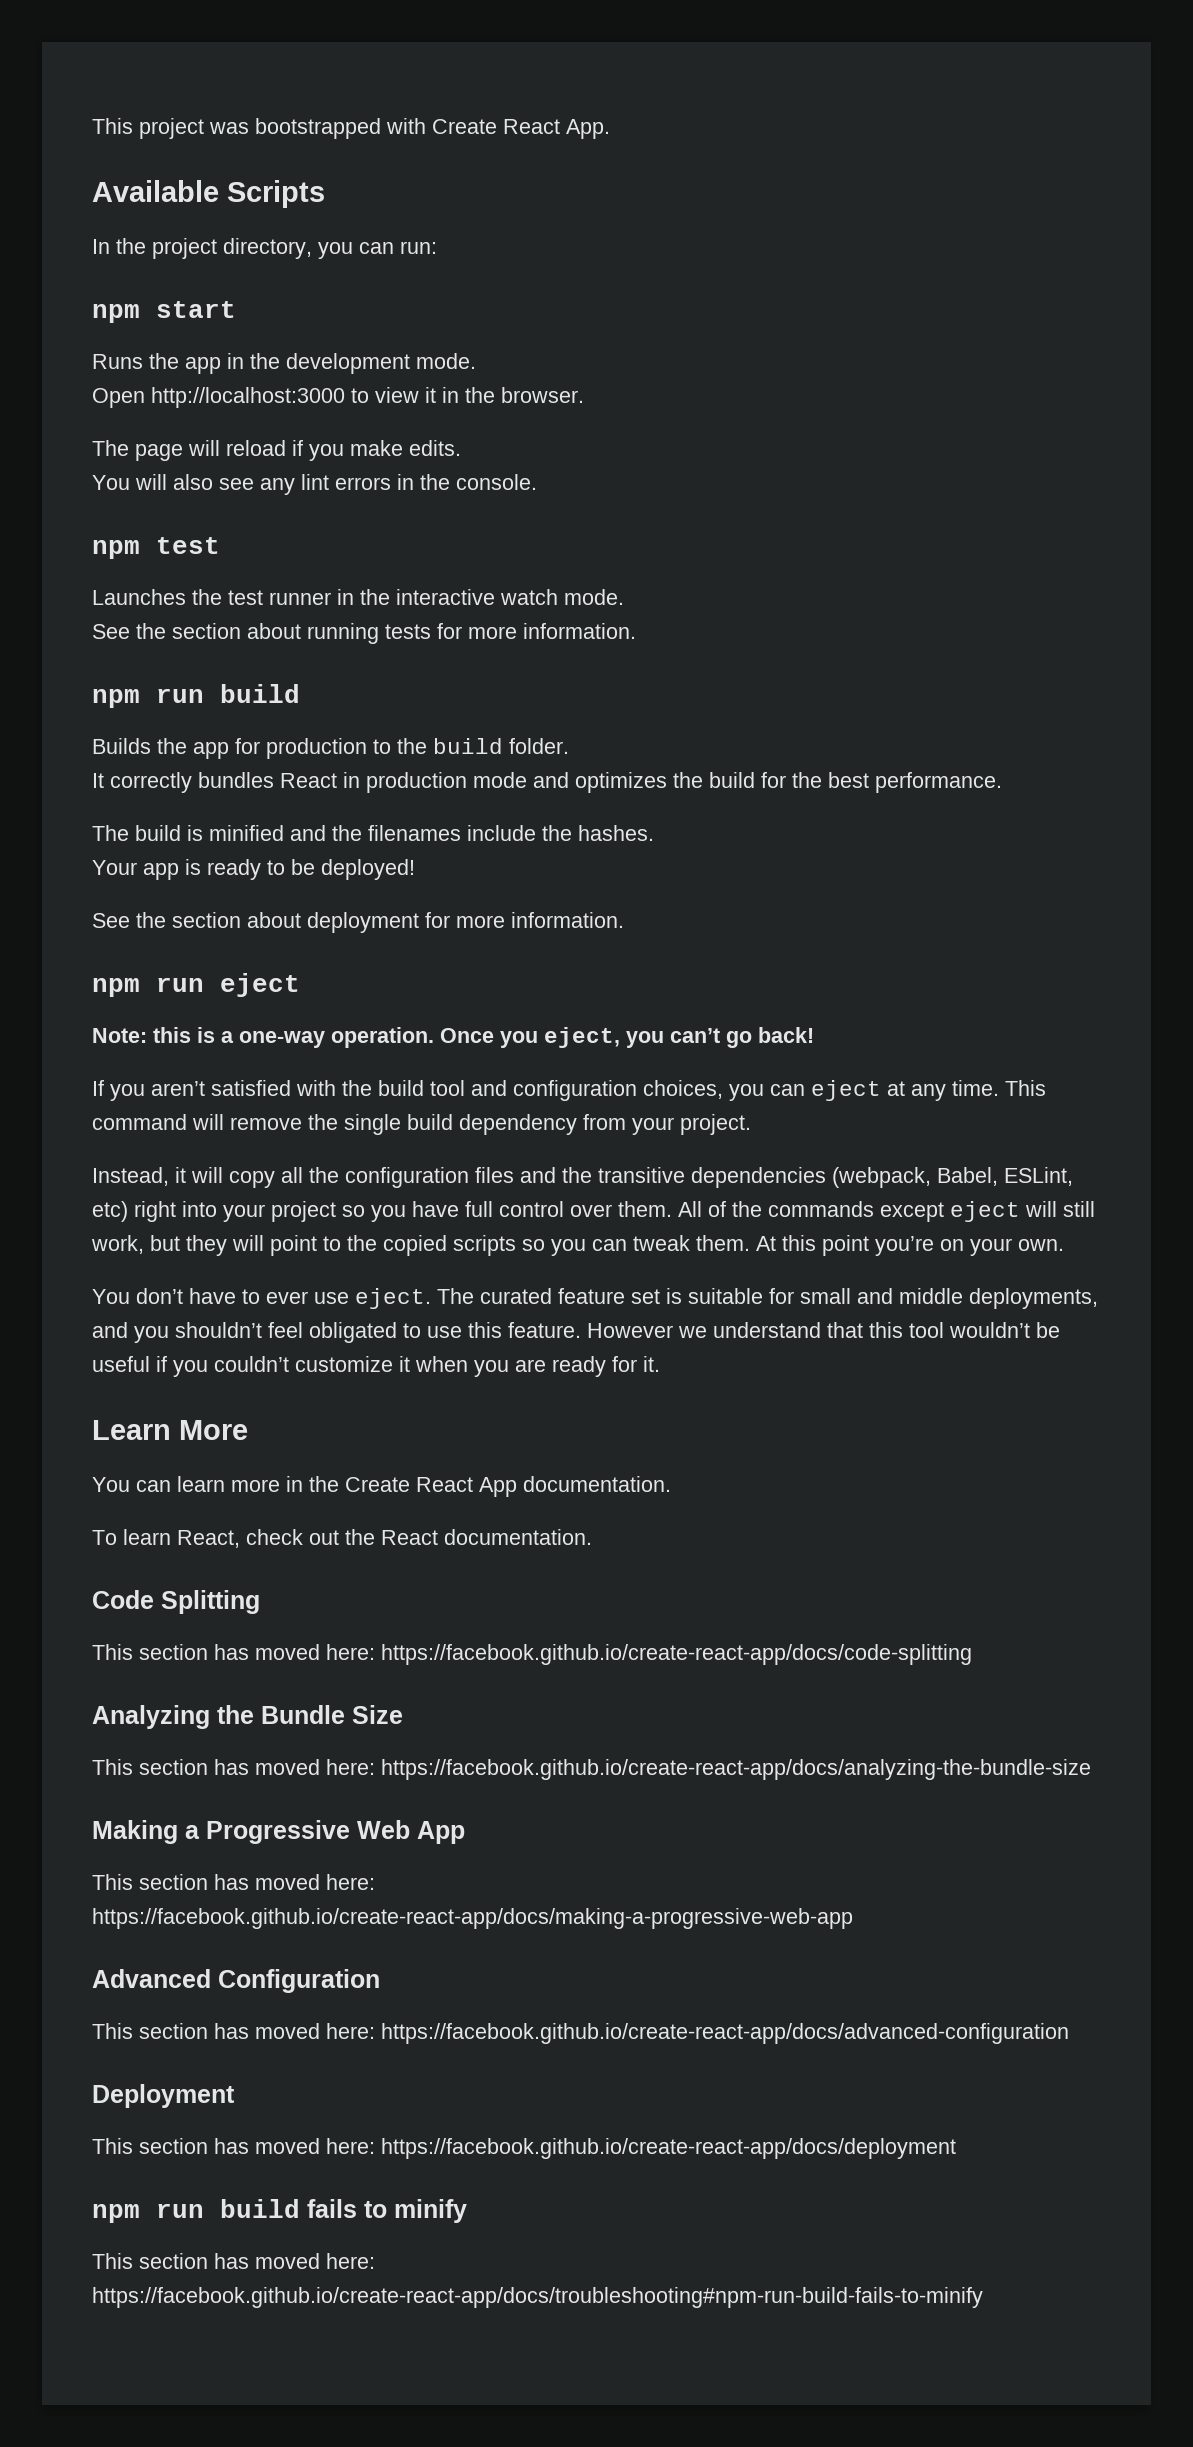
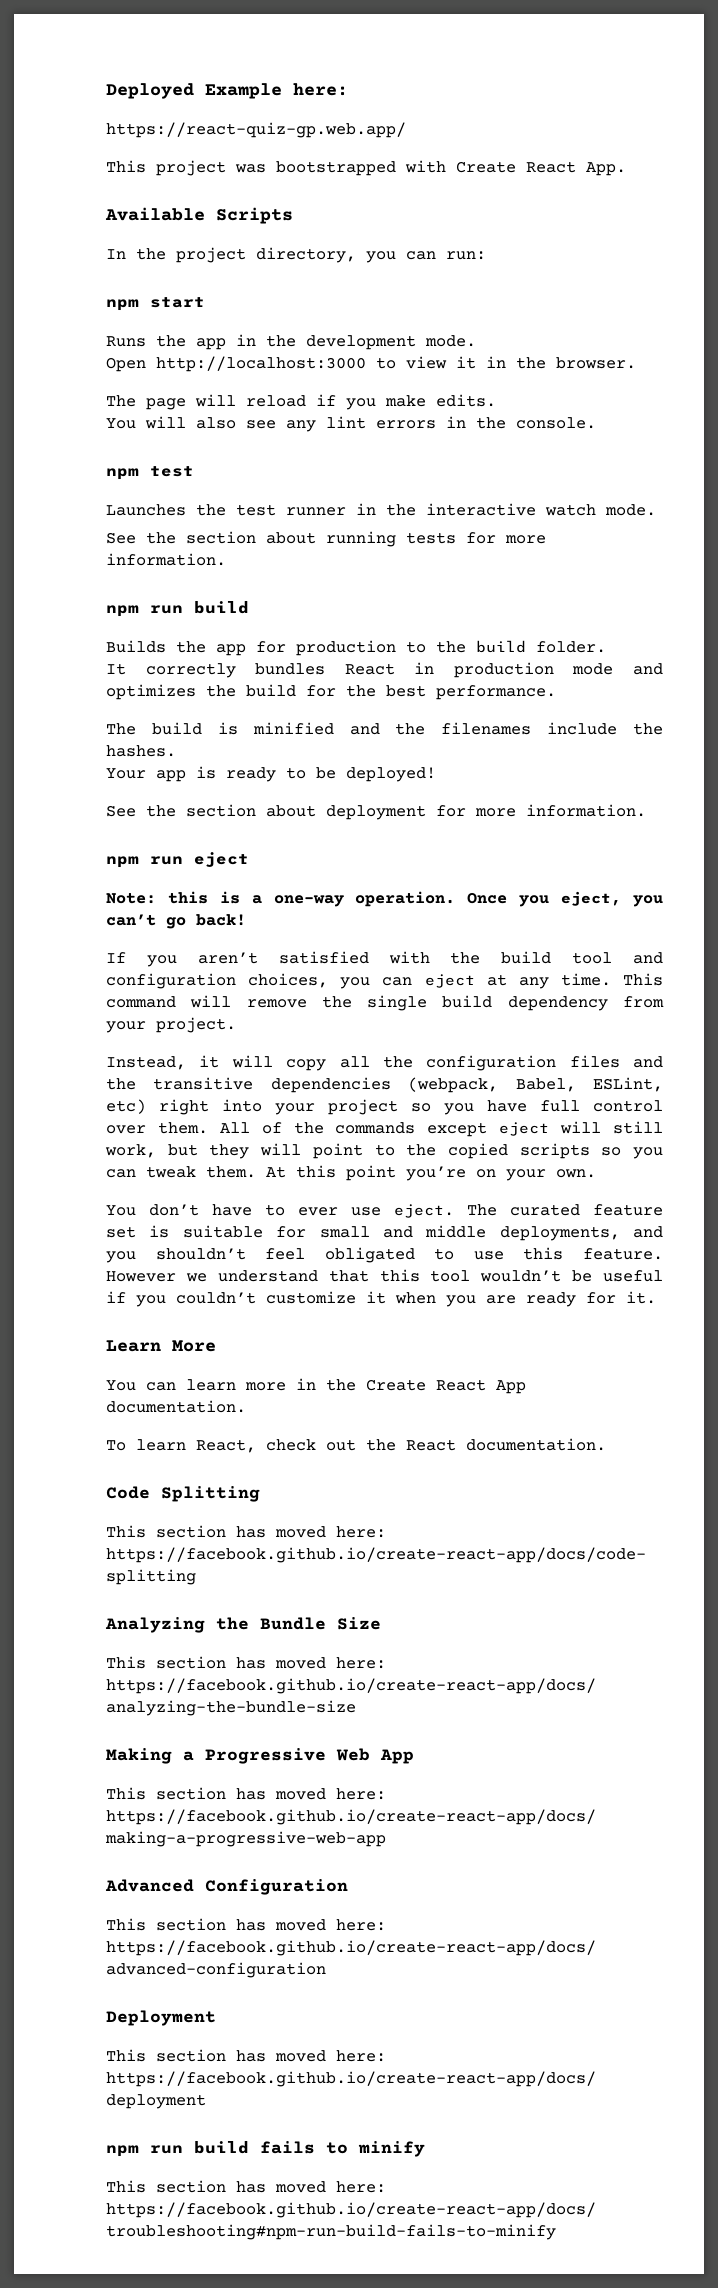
(92, 126) none -> [106,83,348,99] [106,122,406,138] Deployed Example here: // https://react-quiz-gp.web.app/ //

